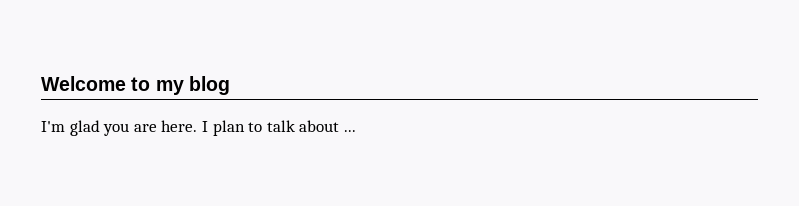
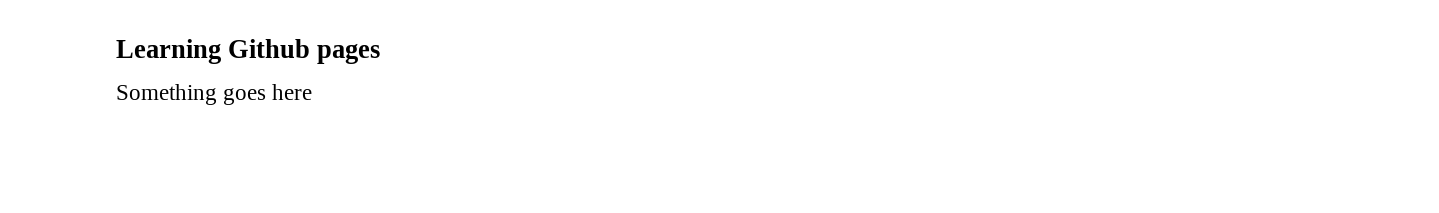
[41,76,230,95] [41,120,356,136] Welcome to my blog // I'm glad you are here. I plan to talk about ... -> [116,39,381,64] [116,84,313,105] Learning Github pages // Something goes here

